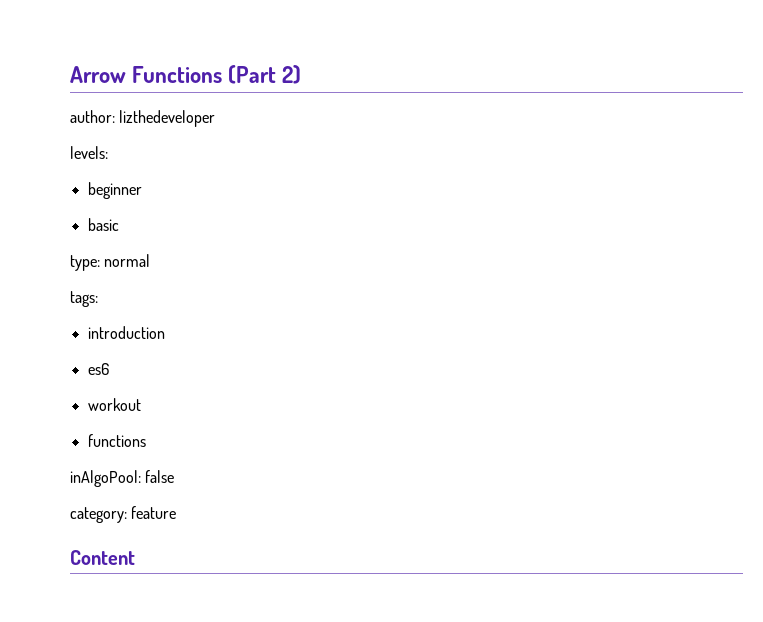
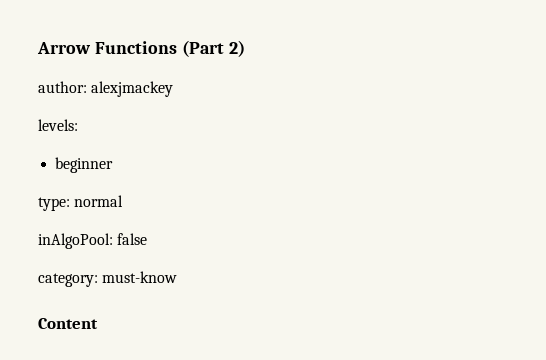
[119,110,216,127] lizthedeveloper -> [91,81,174,97] alexjmackey
[87,218,119,231] // basic -> (114, 165) none
[70,291,98,307] [87,326,165,339] [87,363,109,375] [87,398,141,411] [87,434,146,447] // tags: // introduction // es6 // workout // functions -> (124, 201) none
[131,506,177,519] feature -> [102,271,178,283] must-know

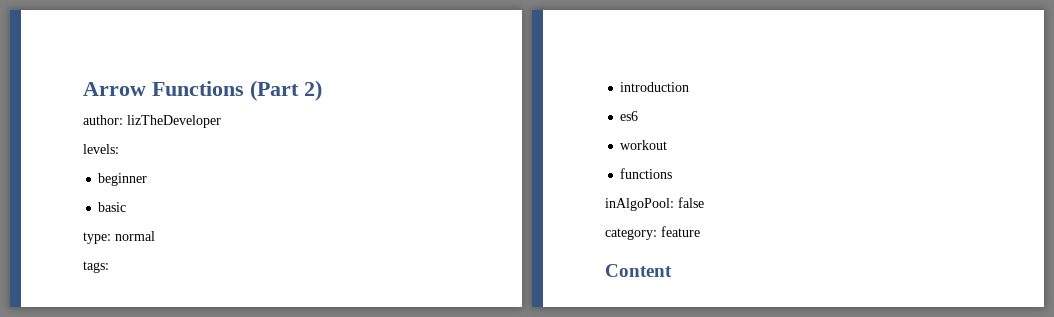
[91,81,174,97] alexjmackey -> [127,115,221,128] lizTheDeveloper
(114, 165) none -> [98,202,127,212] // basic
(124, 201) none -> [83,261,109,273] [620,82,690,92] [620,111,639,121] [620,140,668,150] [620,168,673,179] // tags: // introduction // es6 // workout // functions
[102,271,178,283] must-know -> [661,226,700,237] feature

